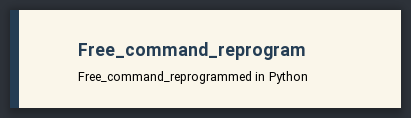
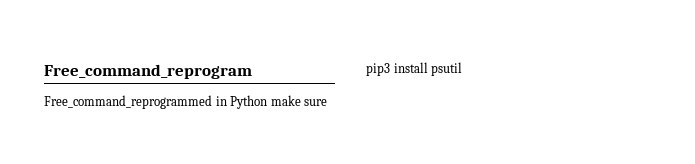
(308, 77) none -> [270,95,328,106] [366,62,463,76] make sure pip3 install psutil

